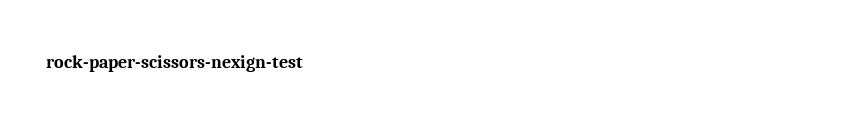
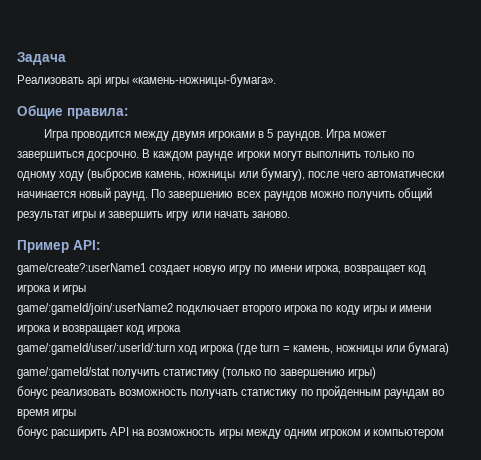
[46,55,303,72] rock-paper-scissors-nexign-test -> [17,52,66,65] [17,74,277,87] [17,105,129,119] [43,129,387,141] [17,149,414,161] [17,168,444,181] [17,187,432,201] [17,211,290,221] [17,240,101,253] [17,263,426,275] [17,285,87,295] [17,303,431,315] [17,325,182,335] [17,342,449,355] [17,367,376,379] [17,385,444,399] [17,409,77,419] [17,426,445,439] Задача // Реализовать api игры «камень-ножницы-бумага». // Общие правила: // Игра проводится между двумя игроками в 5 раундов. Игра может завершиться досрочно. В каждом раунде игроки могут выполнить только по одному ходу (выбросив камень, ножницы или бумагу), после чего автоматически начинается новый раунд. По завершению всех раундов можно получить общий результат игры и завершить игру или начать заново. // Пример API: // game/create?:userName1 создает новую игру по имени игрока, возвращает код игрока и игры // game/:gameId/join/:userName2 подключает второго игрока по коду игры и имени игрока и возвращает код игрока // game/:gameId/user/:userId/:turn ход игрока (где turn = камень, ножницы или бумага) // game/:gameId/stat получить статистику (только по завершению игры) // бонус реализовать возможность получать статистику по пройденным раундам во время игры // бонус расширить API на возможность игры между одним игроком и компьютером

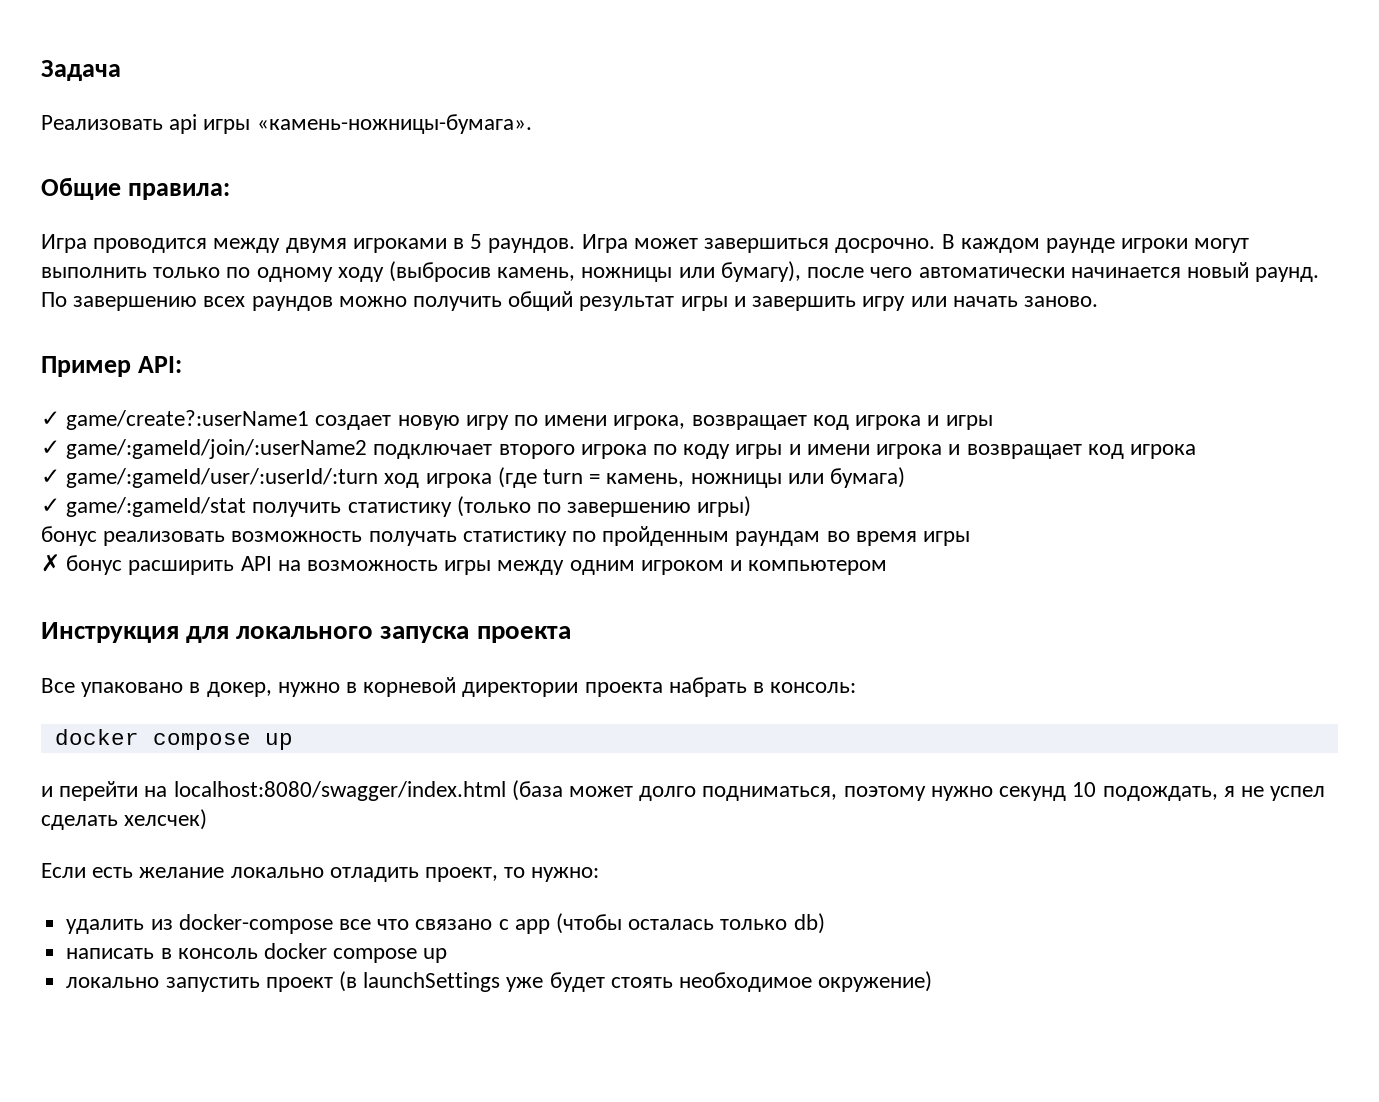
(101, 245) none -> [41,411,60,426] ✓
(87, 290) none -> [41,440,60,455] ✓
(182, 330) none -> [41,469,60,484] ✓
(449, 348) none -> [41,498,60,513] ✓
(77, 414) none -> [41,554,60,572] ✗
(445, 434) none -> [41,622,571,643] [41,677,857,697] [54,729,293,750] [41,780,1326,801] [41,809,208,830] [41,863,600,882] [66,913,825,934] [66,943,448,963] [66,971,933,992] // Инструкция для локального запуска проекта // Все упаковано в докер, нужно в корневой директории проекта набрать в консоль: // docker compose up // и перейти на localhost:8080/swagger/index.html (база может долго подниматься, поэтому нужно секунд 10 подождать, я не успел сделать хелсчек) // Если есть желание локально отладить проект, то нужно: // удалить из docker-compose все что связано с app (чтобы осталась только db) // написать в консоль docker compose up // локально запустить проект (в launchSettings уже будет стоять необходимое окружение)

